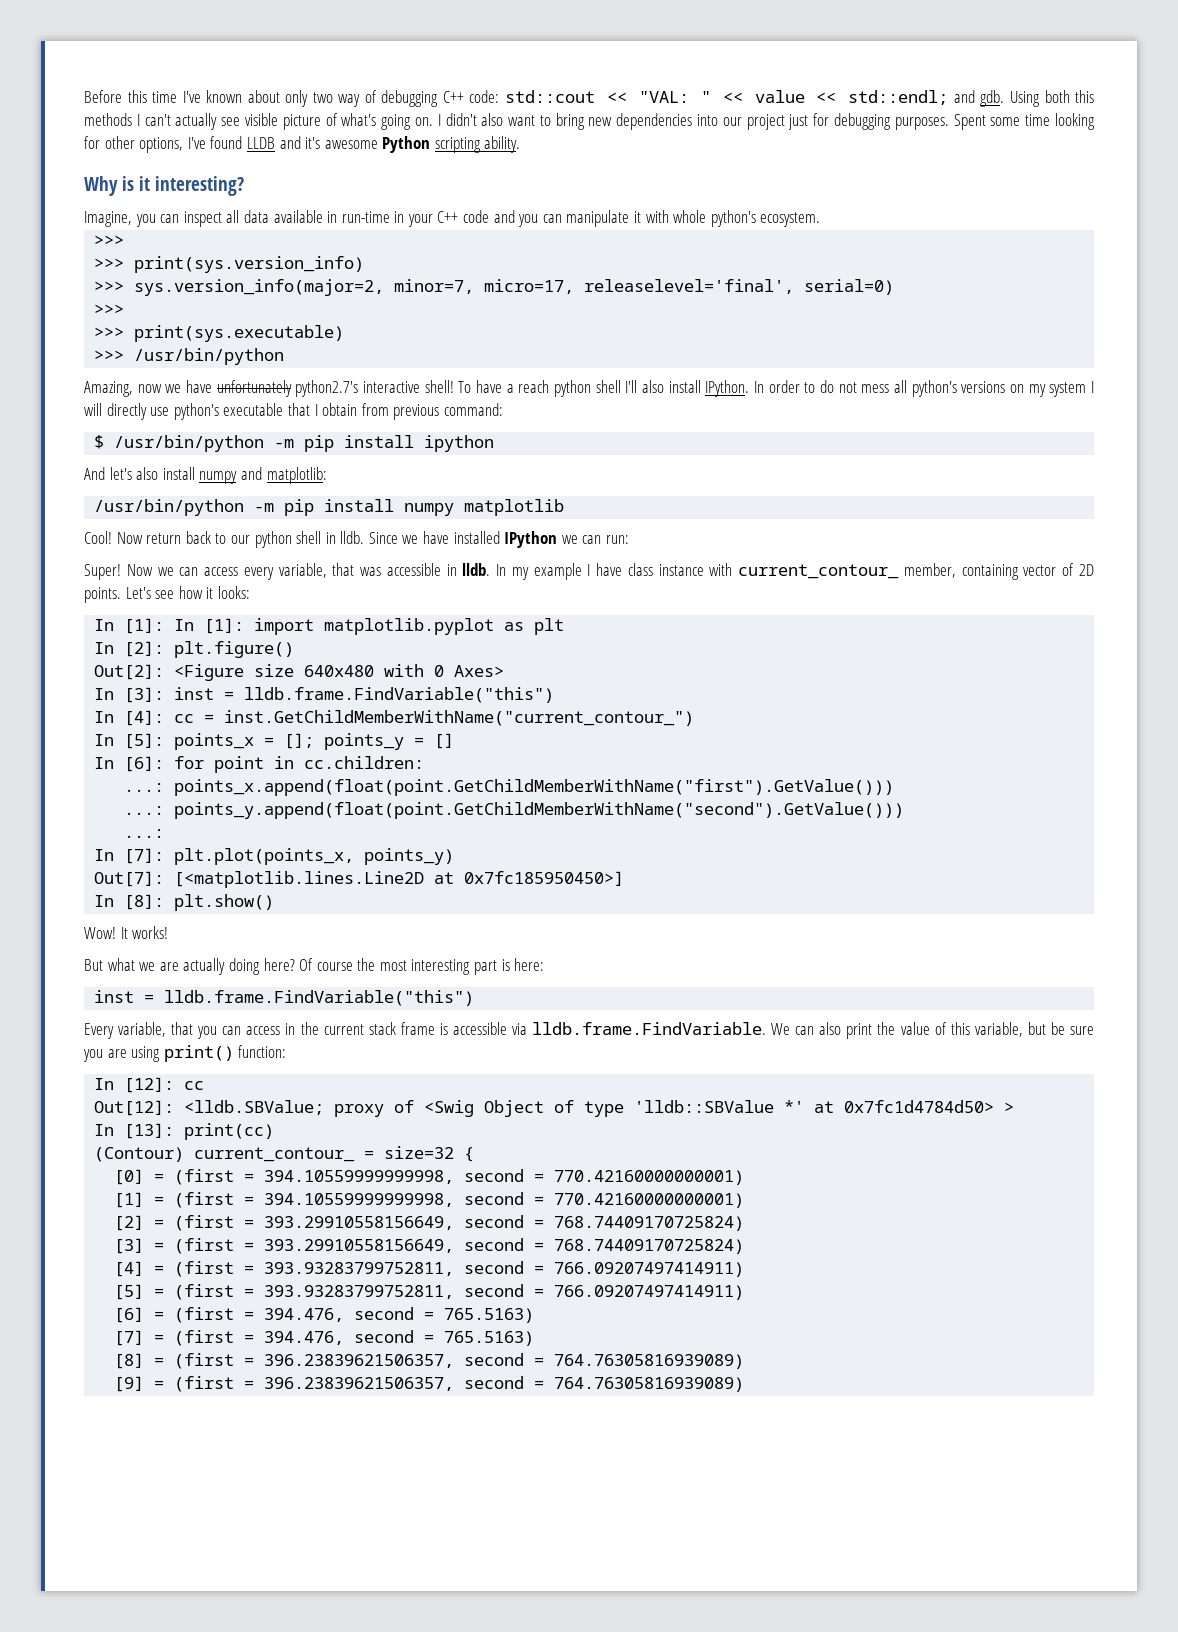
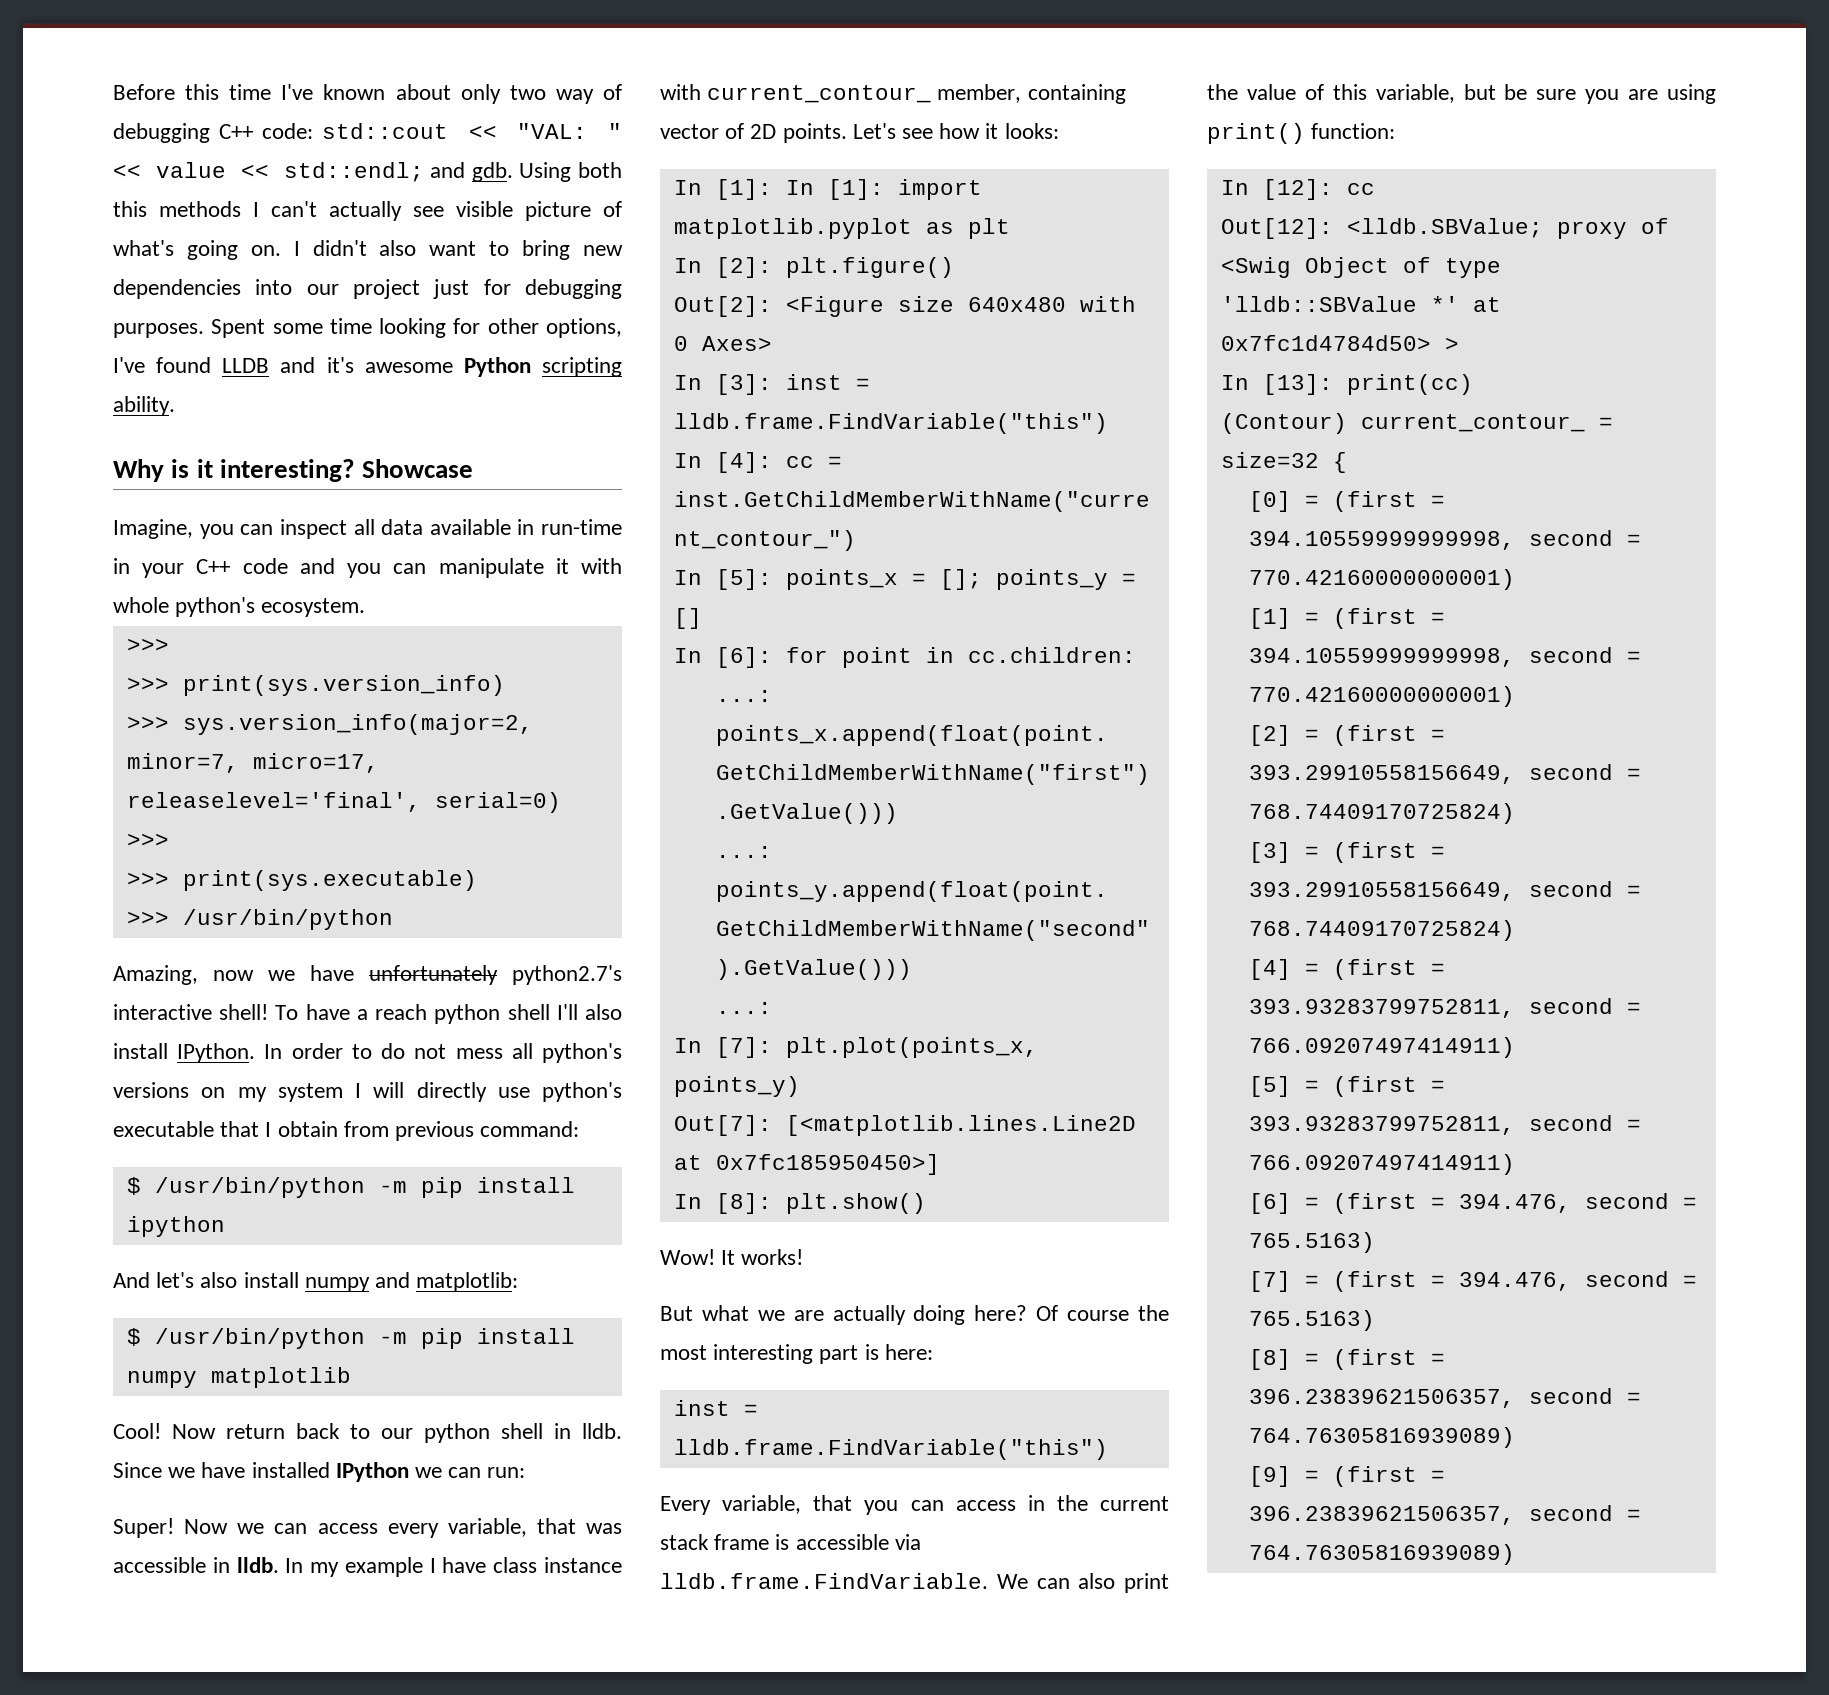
(244, 186) none -> [362,459,474,478] Showcase
(327, 475) none -> [126,1328,141,1346] $

